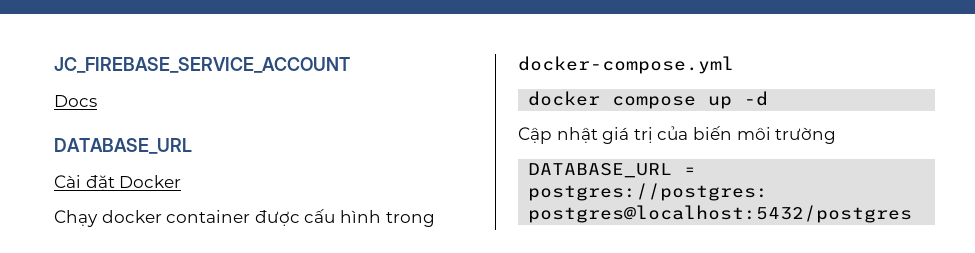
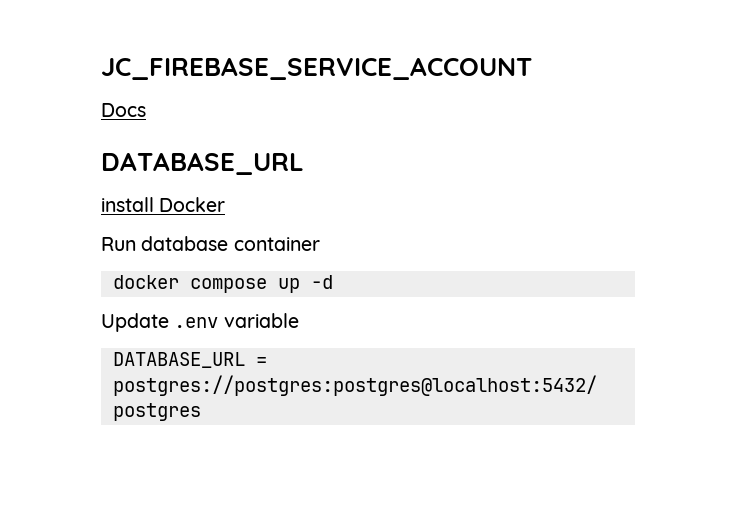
[54,175,115,191] Cài đặt -> [101,197,154,212] install
[54,210,162,227] Chạy docker -> [101,236,229,251] Run database
[254,209,435,227] [518,56,734,74] được cấu hình trong docker-compose.yml -> (320, 244) none
[518,126,837,144] Cập nhật giá trị của biến môi trường -> [101,313,299,332] Update .env variable

